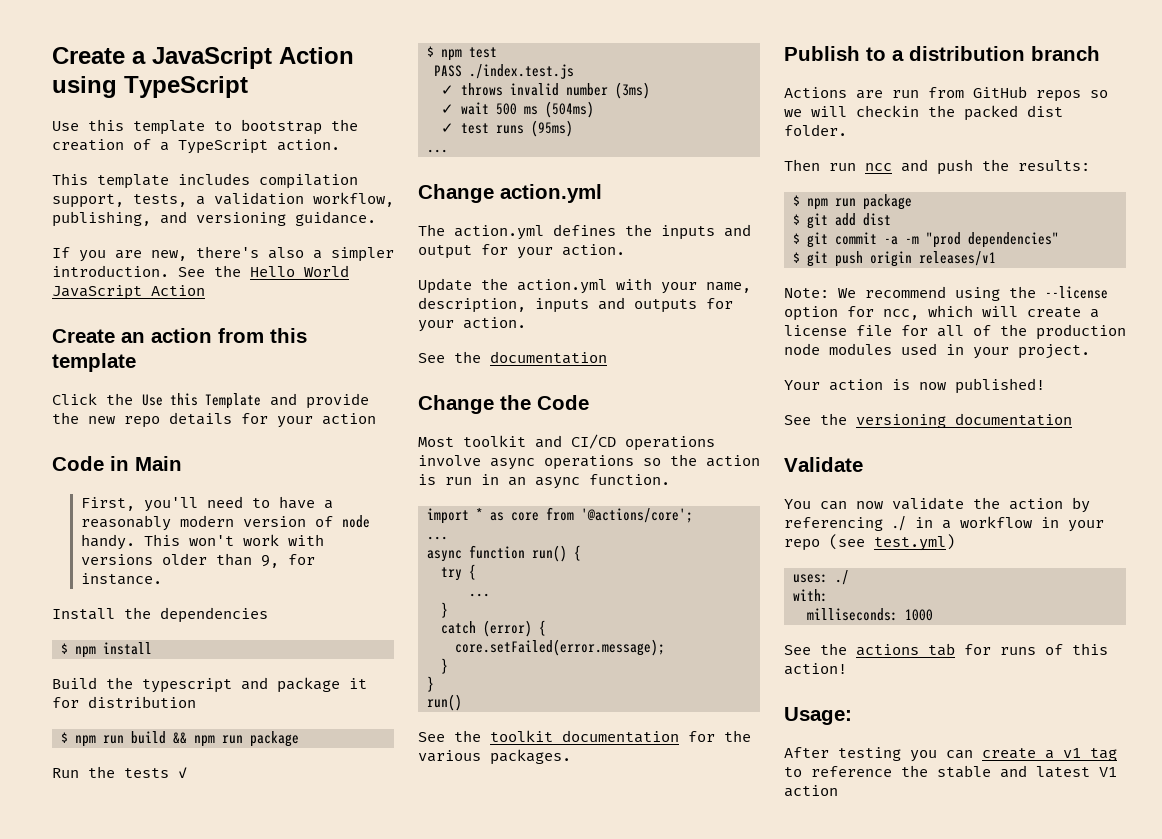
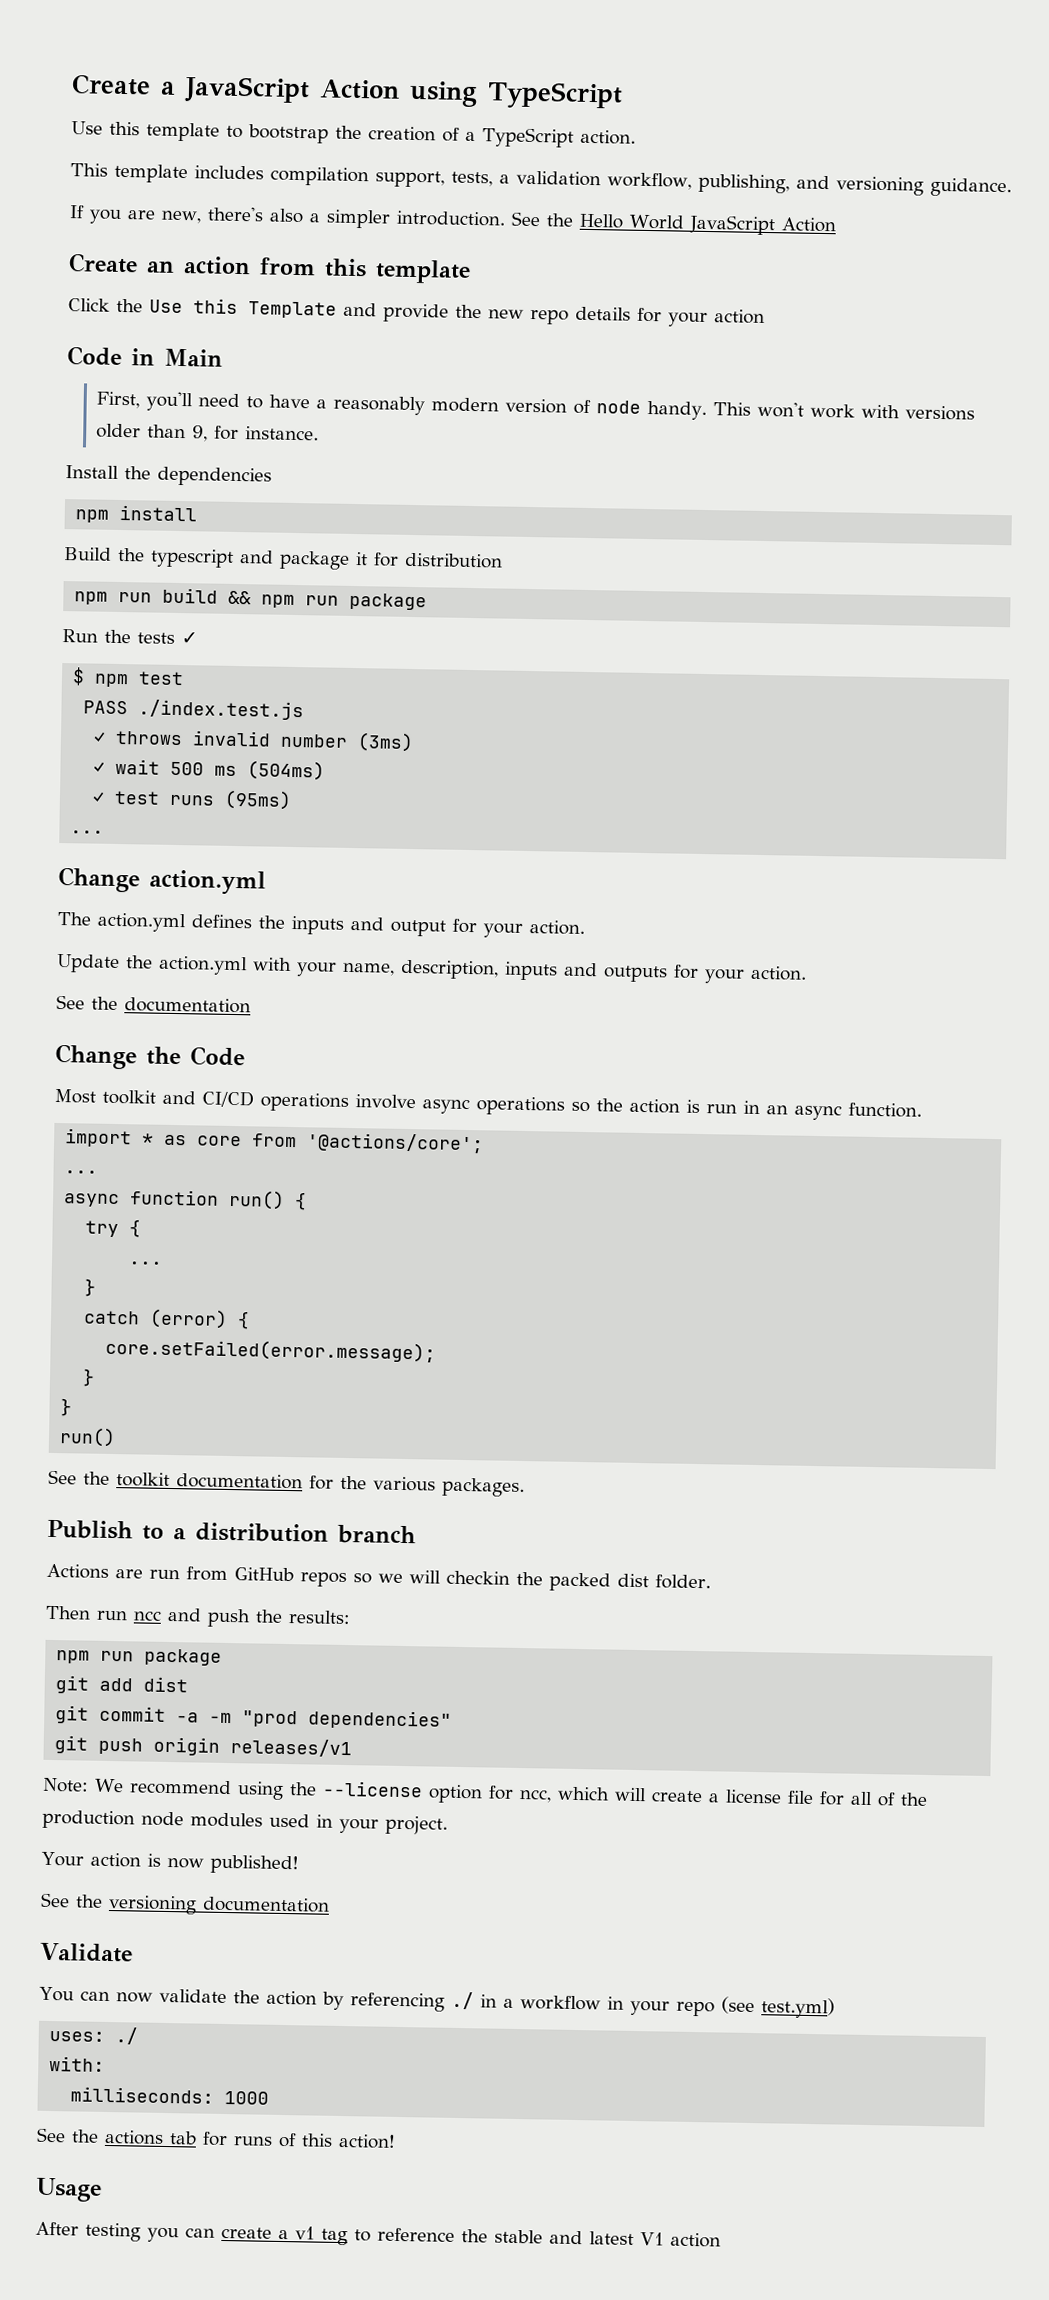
[61,643,68,654] $ -> (272, 476) none
[61,732,68,743] $ -> (503, 560) none
[793,194,912,210] [793,214,800,225] $ npm run package // $ -> [56,1648,223,1666] npm run package //
[793,233,800,244] $ -> (189, 1684) none
[793,252,800,263] $ -> (453, 1719) none
[784,707,852,725] Usage: -> [35,2177,102,2202] Usage

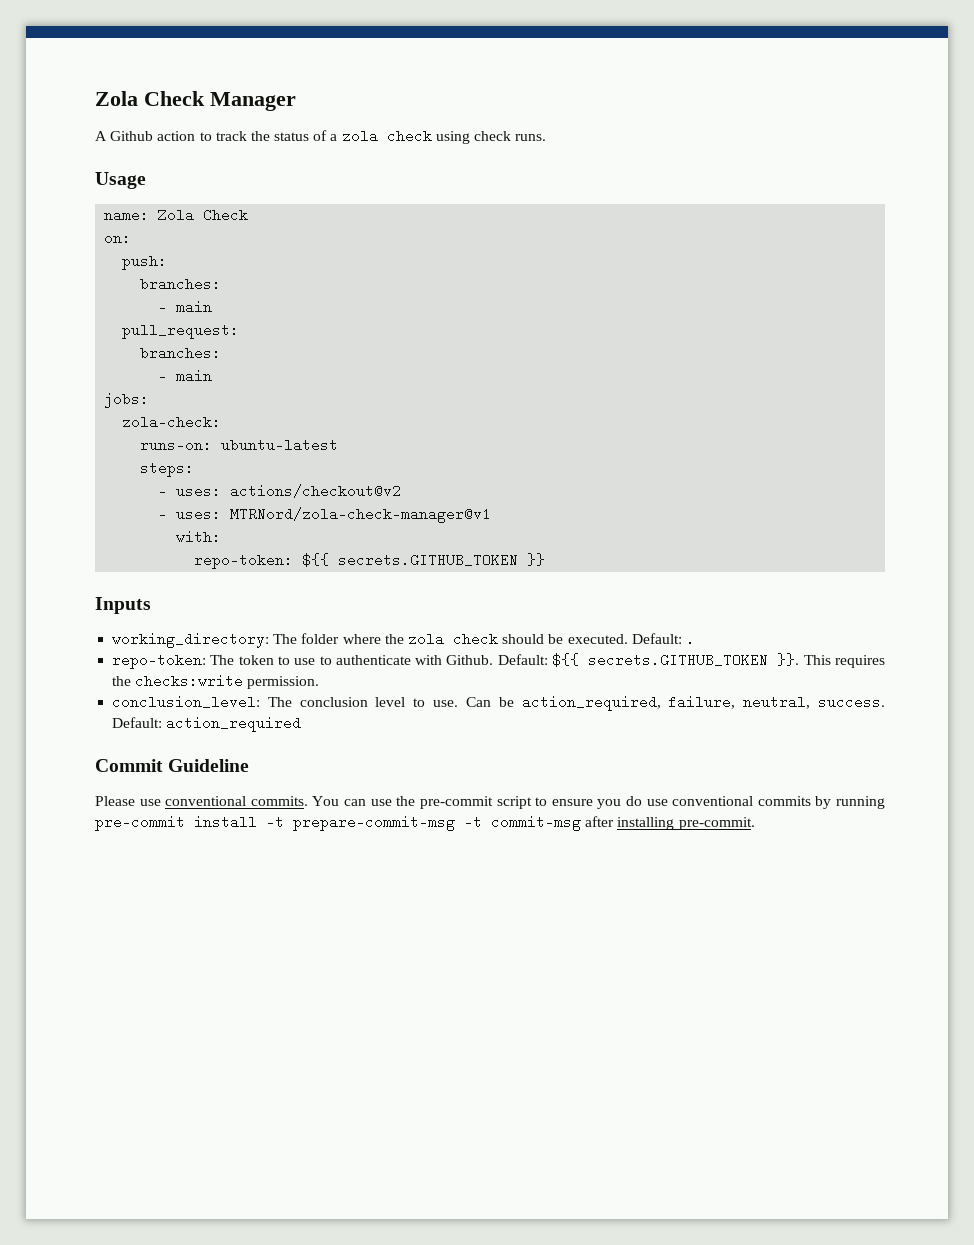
[71,74,623,110] [71,121,636,148] [70,163,1012,198] [69,205,836,236] [68,253,471,284] [68,298,765,328] [67,346,223,367] [95,391,975,421] [95,423,319,442] [65,465,272,487] [75,504,198,523] [64,547,503,570] [74,587,428,611] [62,629,198,645] [72,667,185,688] [83,699,305,721] [93,730,415,753] [93,758,326,781] [92,789,293,810] [70,830,105,834] [58,866,266,896] [57,911,585,938] [56,953,807,984] [56,994,251,1014] [55,1043,245,1070] [54,1088,922,1121] [64,1128,485,1154] [64,1170,99,1174] [63,1189,308,1211] [85,1219,142,1238] [128,1261,164,1265] [84,1278,97,1297] [83,1308,251,1330] [105,1337,437,1363] [82,1368,96,1387] [60,1398,73,1417] [59,1427,117,1448] [48,1469,525,1498] [47,1519,416,1545] [46,1563,711,1592] [45,1605,351,1628] [56,1648,223,1666] [55,1675,189,1694] [55,1705,453,1730] [54,1735,353,1758] [42,1777,928,1807] [42,1809,448,1835] [41,1851,299,1875] [40,1892,330,1915] [40,1942,133,1963] [39,1986,835,2019] [49,2027,139,2045] [49,2056,106,2072] [70,2086,270,2105] [36,2127,396,2149] [35,2177,102,2202] [35,2221,721,2248] Create a JavaScript Action using TypeScript // Use this template to bootstrap the creation of a TypeScript action. // This template includes compilation support, tests, a validation workflow, publishing, and versioning guidance. // If you are new, there's also a simpler introduction. See the Hello World JavaScript Action // Create an action from this template // Click the Use this Template and provide the new repo details for your action // Code in Main // First, you'll need to have a reasonably modern version of node handy. This won't work with versions older than 9, for instance. // Install the dependencies // npm install // Build the typescript and package it for distribution // npm run build && npm run package // Run the tests ✓ // $ npm test // PASS ./index.test.js // ✓ throws invalid number (3ms) // ✓ wait 500 ms (504ms) // ✓ test runs (95ms) // ... // Change action.yml // The action.yml defines the inputs and output for your action. // Update the action.yml with your name, description, inputs and outputs for your action. // See the documentation // Change the Code // Most toolkit and CI/CD operations involve async operations so the action is run in an async function. // import * as core from '@actions/core'; // ... // async function run() { // try { // ... // } // catch (error) { // core.setFailed(error.message); // } // } // run() // See the toolkit documentation for the various packages. // Publish to a distribution branch // Actions are run from GitHub repos so we will checkin the packed dist folder. // Then run ncc and push the results: // npm run package // git add dist // git commit -a -m "prod dependencies" // git push origin releases/v1 // Note: We recommend using the --license option for ncc, which will create a license file for all of the production node modules used in your project. // Your action is now published! // See the versioning documentation // Validate // You can now validate the action by referencing ./ in a workflow in your repo (see test.yml) // uses: ./ // with: // milliseconds: 1000 // See the actions tab for runs of this action! // Usage // After testing you can create a v1 tag to reference the stable and latest V1 action -> [95,91,296,111] [95,129,547,144] [95,172,146,189] [104,208,249,222] [104,231,132,245] [122,254,168,270] [140,277,222,291] [158,300,213,314] [122,323,240,339] [140,346,222,360] [158,369,213,383] [104,392,150,408] [122,415,222,429] [140,438,339,452] [140,461,195,477] [158,484,402,498] [158,507,492,523] [176,530,222,544] [194,553,546,569] [95,597,151,614] [112,632,695,648] [112,653,885,669] [112,674,320,689] [112,695,885,711] [112,716,302,732] [95,759,250,772] [95,796,885,809] [95,815,755,831] Zola Check Manager // A Github action to track the status of a zola check using check runs. // Usage // name: Zola Check // on: // push: // branches: // - main // pull_request: // branches: // - main // jobs: // zola-check: // runs-on: ubuntu-latest // steps: // - uses: actions/checkout@v2 // - uses: MTRNord/zola-check-manager@v1 // with: // repo-token: ${{ secrets.GITHUB_TOKEN }} // Inputs // working_directory: The folder where the zola check should be executed. Default: . // repo-token: The token to use to authenticate with Github. Default: ${{ secrets.GITHUB_TOKEN }}. This requires the checks:write permission. // conclusion_level: The conclusion level to use. Can be action_required, failure, neutral, success. Default: action_required // Commit Guideline // Please use conventional commits. You can use the pre-commit script to ensure you do use conventional commits by running pre-commit install -t prepare-commit-msg -t commit-msg after installing pre-commit.

